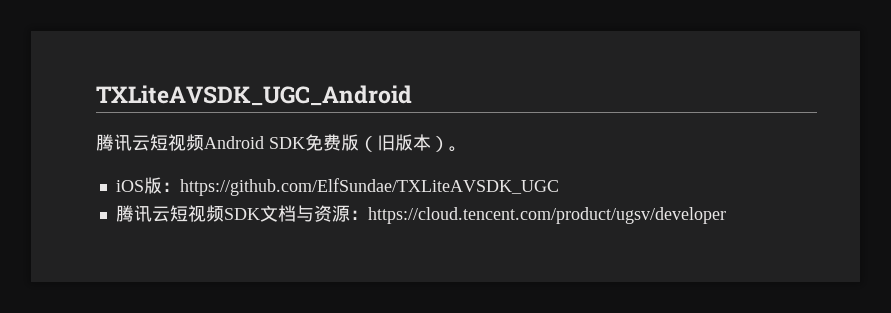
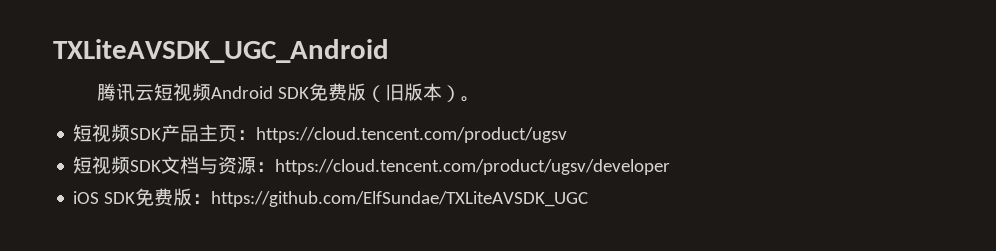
[115,177,559,196] [115,205,170,222] iOS版：https://github.com/ElfSundae/TXLiteAVSDK_UGC // 腾讯云 -> [73,124,568,143] 短视频SDK产品主页：https://cloud.tencent.com/product/ugsv //
(726, 215) none -> [73,188,589,207] // iOS SDK免费版：https://github.com/ElfSundae/TXLiteAVSDK_UGC

